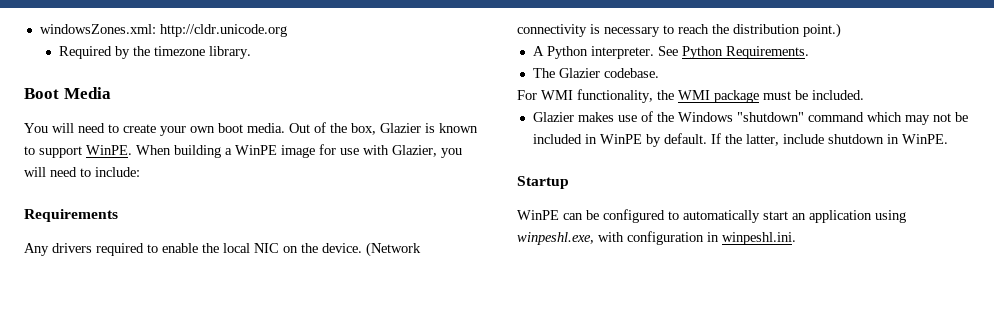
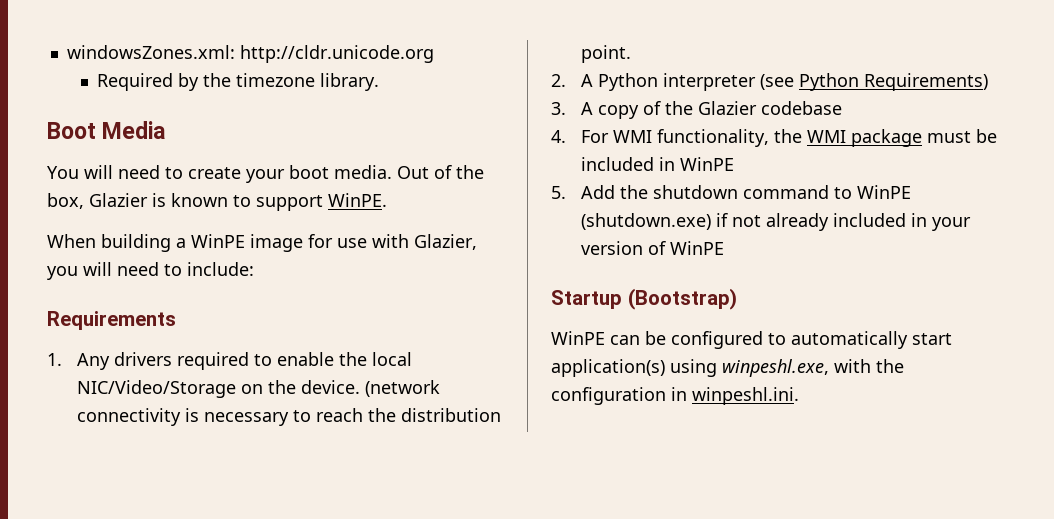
[190,126,215,133] own -> (285, 176) none
(132, 150) none -> (387, 200) //
(118, 215) none -> [47,353,62,366] 1.
[254,243,279,253] NIC -> [77,380,237,398] NIC/Video/Storage
[366,242,421,257] (Network -> [365,380,441,397] (network
[803,23,841,38] [532,46,809,59] [532,68,659,78] point.) // A Python interpreter. See Python Requirements. // The Glazier codebase. // -> [581,45,632,63] [551,73,989,91] [551,101,843,119] [551,130,566,143] point. // 2. A Python interpreter (see Python Requirements) // 3. A copy of the Glazier codebase // 4.
[812,90,864,100] [532,111,968,125] [532,133,948,147] included. // Glazier makes use of the Windows "shutdown" command which may not be included in WinPE by default. If the latter, include shutdown in WinPE. -> [581,157,735,171] [551,185,912,199] [581,213,972,231] [581,241,725,255] included in WinPE // 5. Add the shutdown command to WinPE (shutdown.exe) if not already included in your version of WinPE
(569, 182) none -> [627,288,737,310] (Bootstrap)
[792,210,872,223] an application -> [551,359,665,377] application(s)
(624, 237) none -> [876,359,904,373] the

